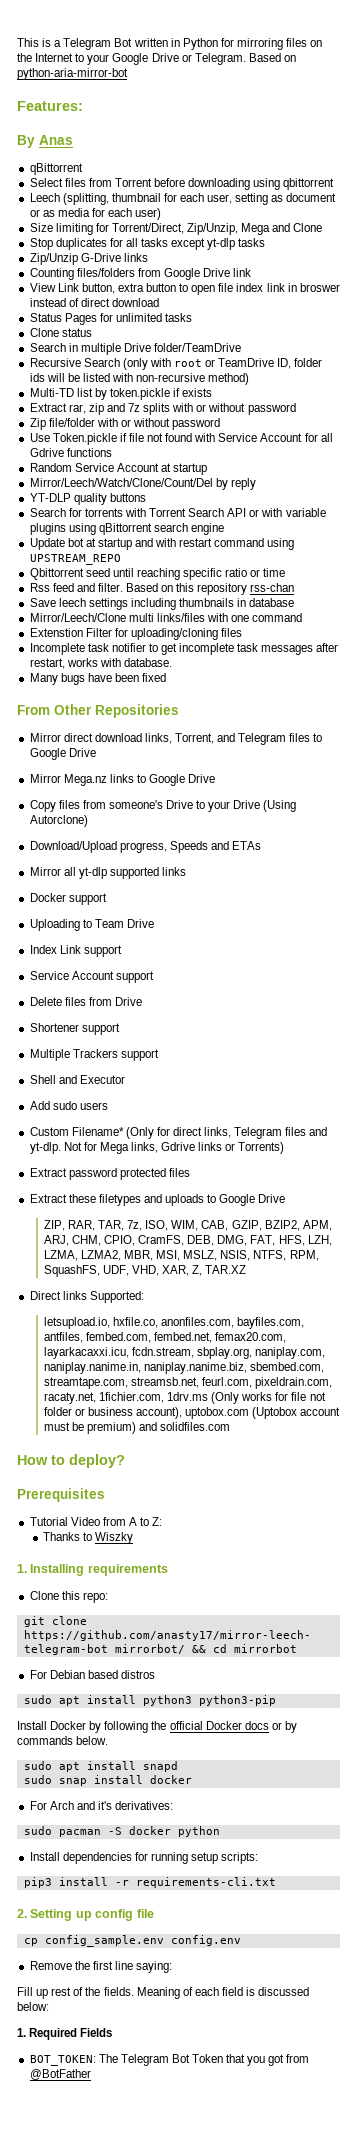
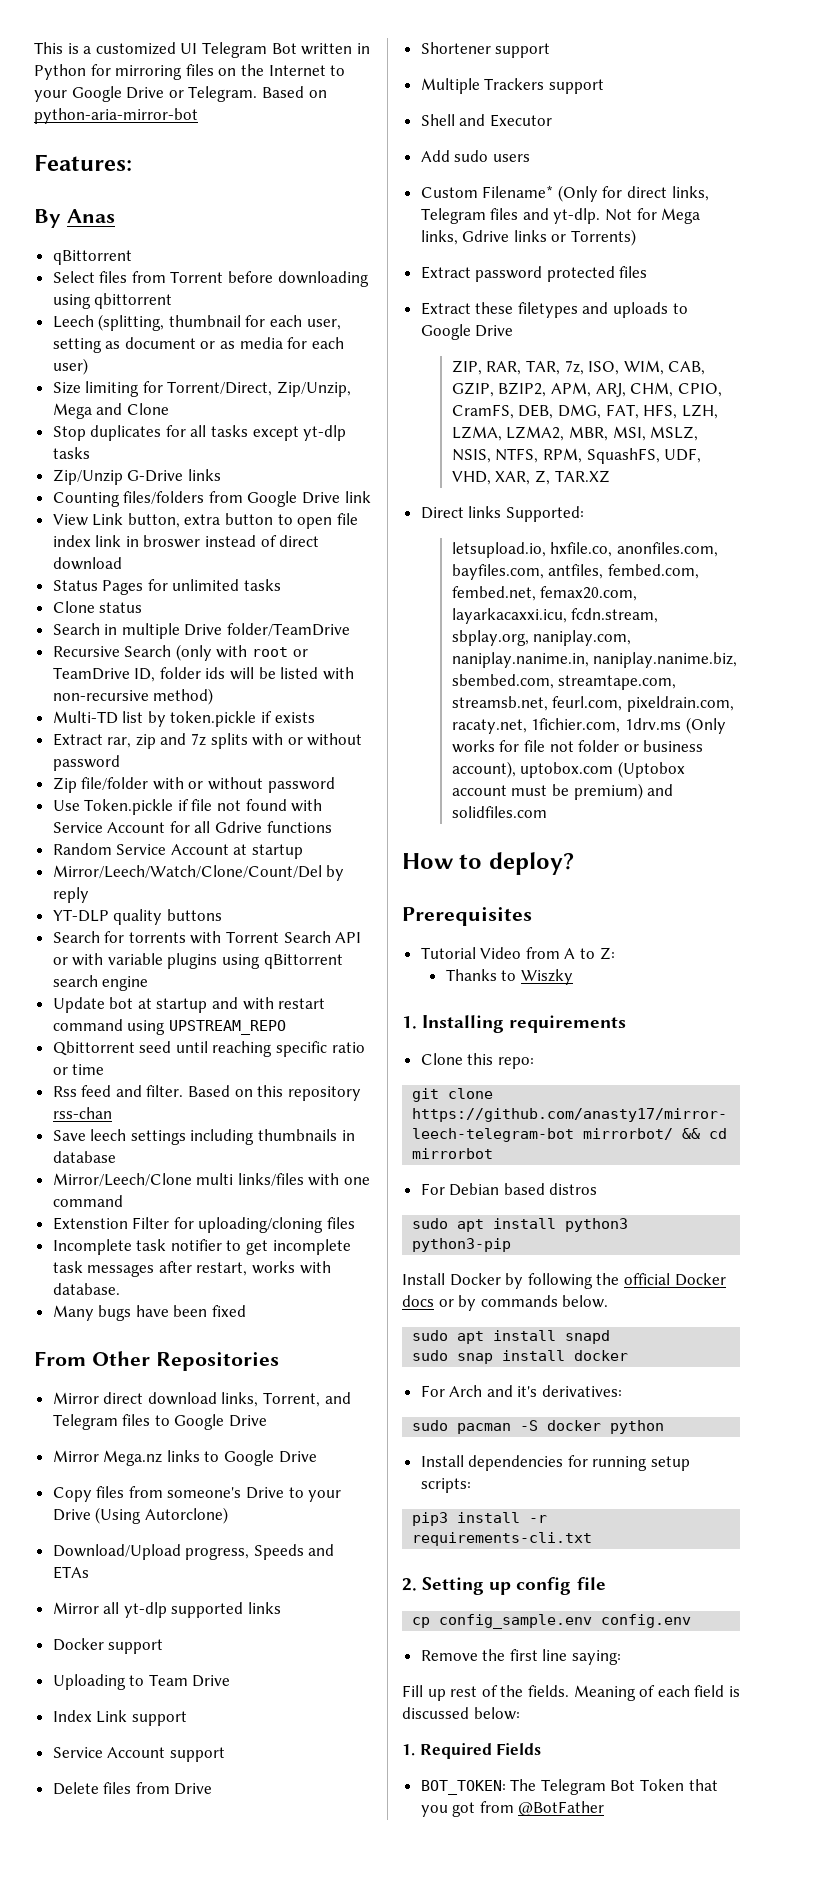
(62, 43) none -> [95,42,198,55] customized UI

